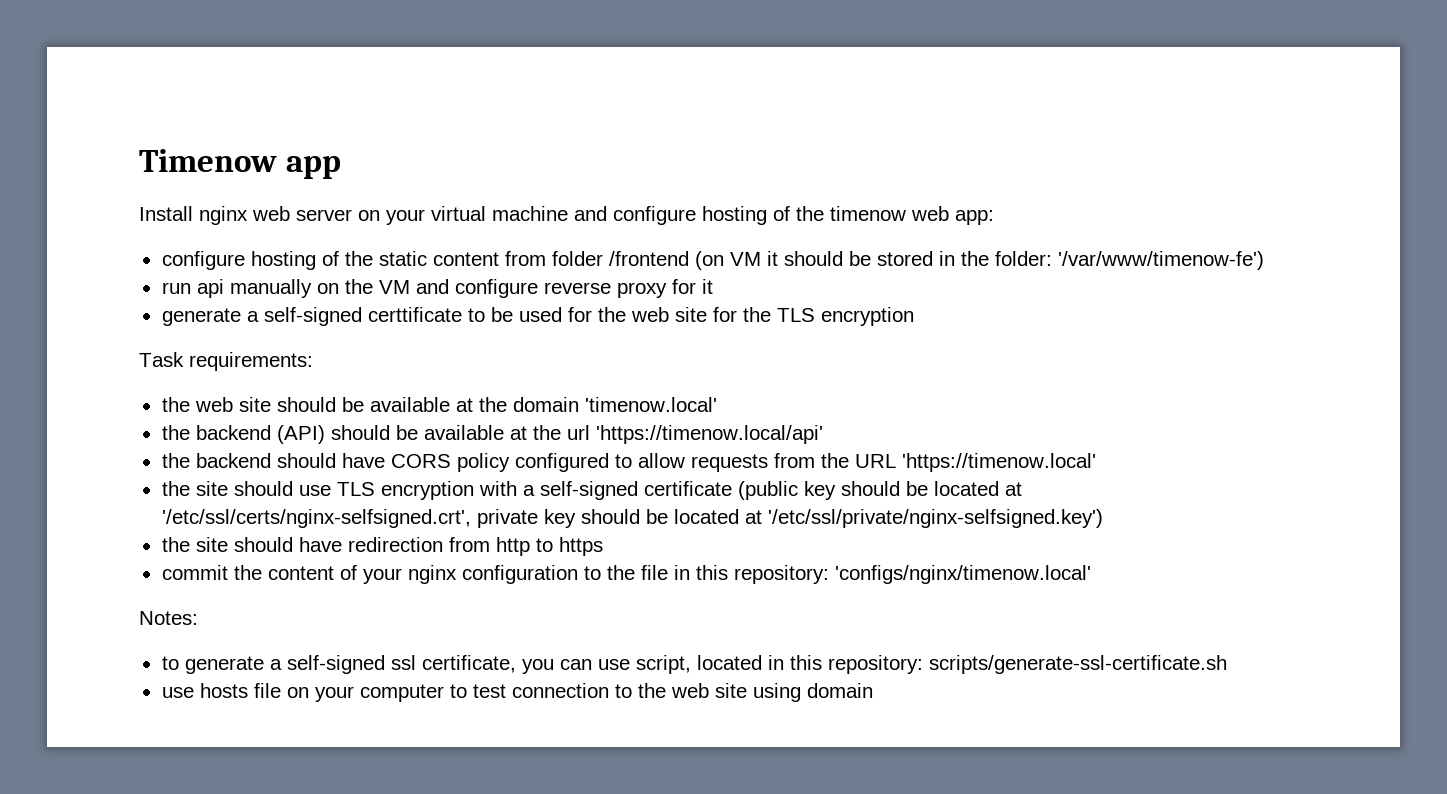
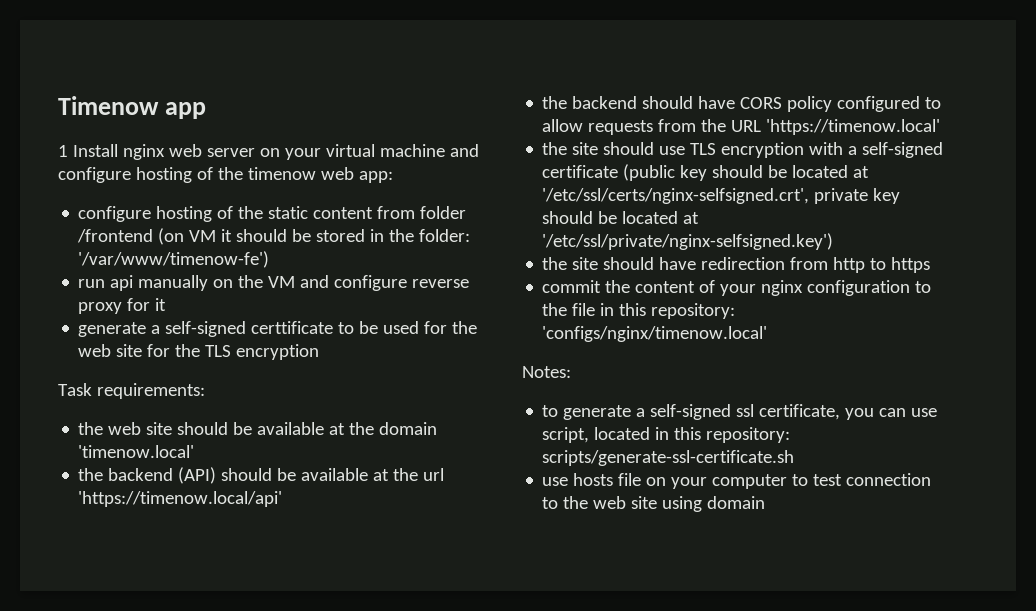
(341, 167) none -> [58,145,68,157] 1

